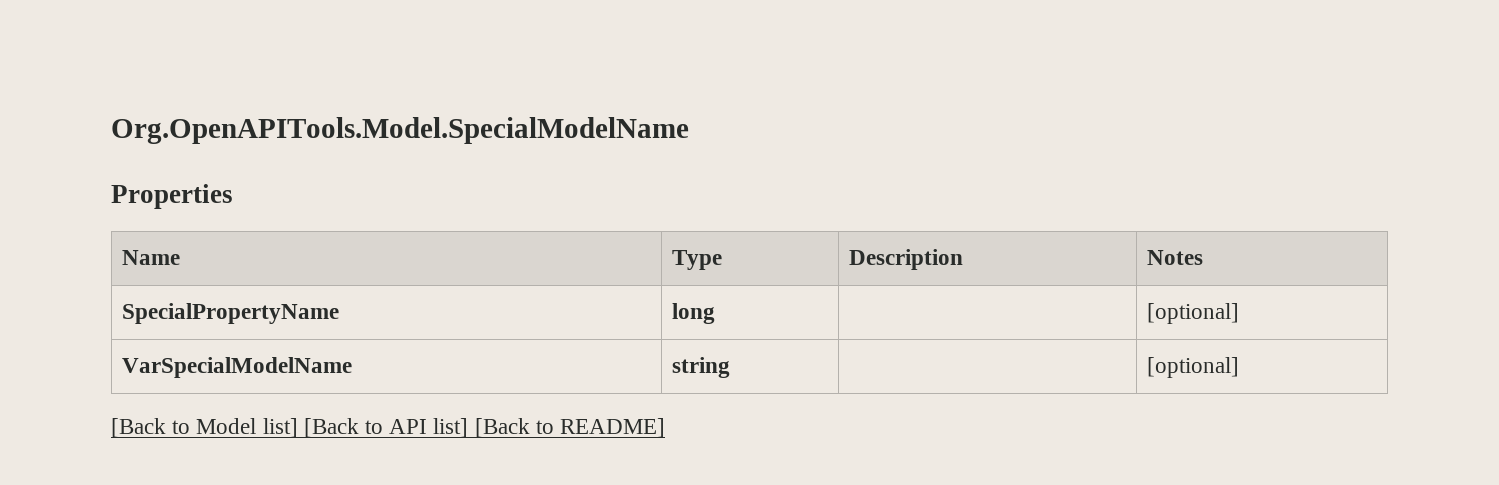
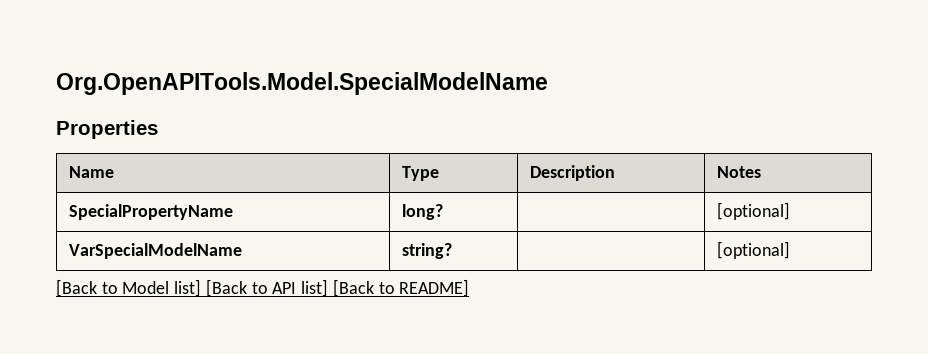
[672,303,716,324] long -> [402,204,444,220] long?
[672,357,731,378] string -> [402,243,453,259] string?

